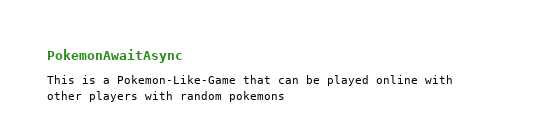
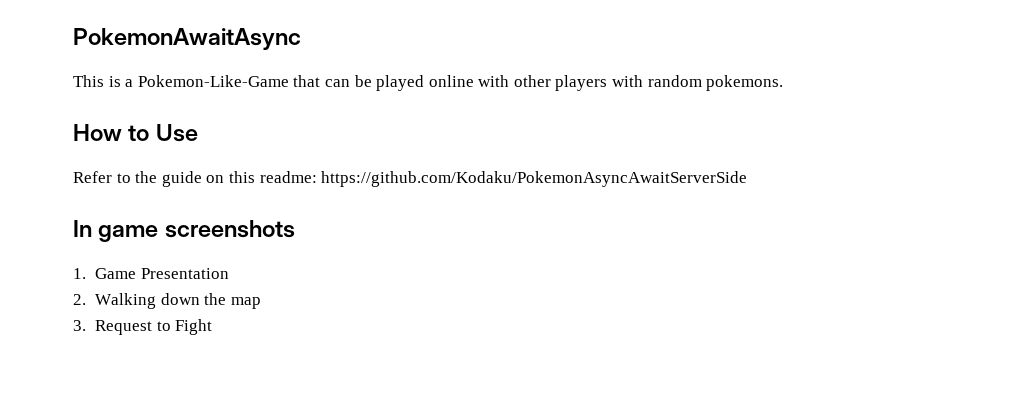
[229,91,285,102] pokemons -> [706,75,784,91] [73,124,198,142] [73,171,748,187] [73,220,295,242] [73,268,229,279] [73,293,261,309] [73,319,213,335] pokemons. // How to Use // Refer to the guide on this readme: https://github.com/Kodaku/PokemonAsyncAwaitServerSide // In game screenshots // 1. Game Presentation // 2. Walking down the map // 3. Request to Fight

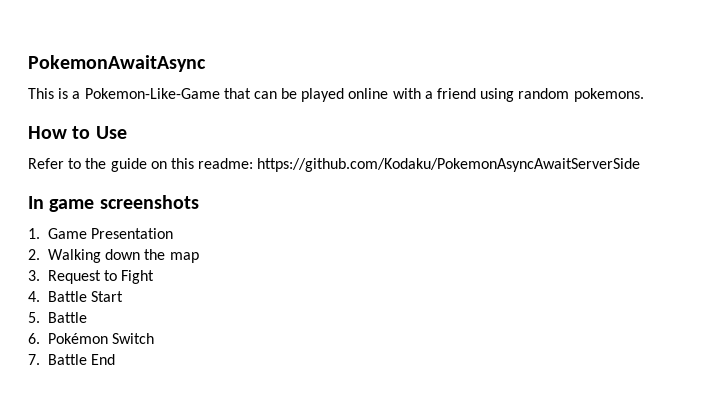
[513,75,644,91] other players with -> [424,88,515,102] a friend using
(213, 327) none -> [28,291,124,302] [28,312,87,323] [28,333,155,344] [28,354,116,365] // 4. Battle Start // 5. Battle // 6. Pokémon Switch // 7. Battle End

